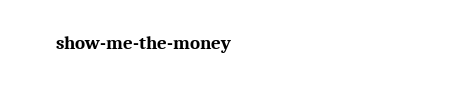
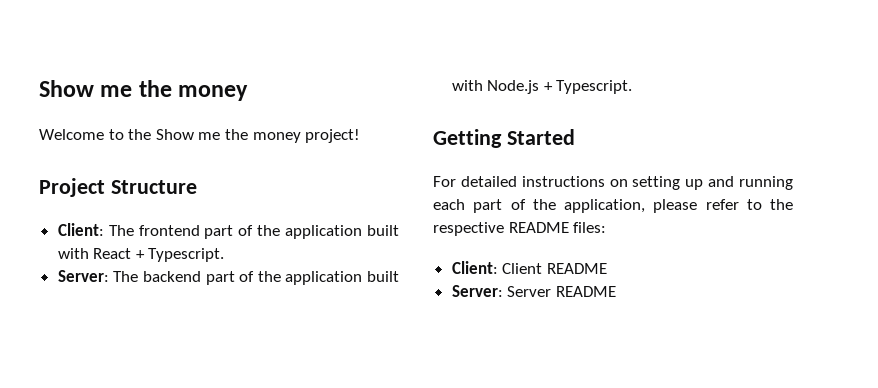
[56,36,231,53] show-me-the-money -> [39,80,249,101] [39,129,361,143] [39,178,197,197] [57,223,399,239] [57,248,225,262] [57,270,400,285] [451,80,633,94] [433,129,575,148] [433,176,793,190] [433,199,793,213] [433,222,607,236] [451,261,607,274] [451,285,616,297] Show me the money // Welcome to the Show me the money project! // Project Structure // Client: The frontend part of the application built with React + Typescript. // Server: The backend part of the application built with Node.js + Typescript. // Getting Started // For detailed instructions on setting up and running each part of the application, please refer to the respective README files: // Client: Client README // Server: Server README

